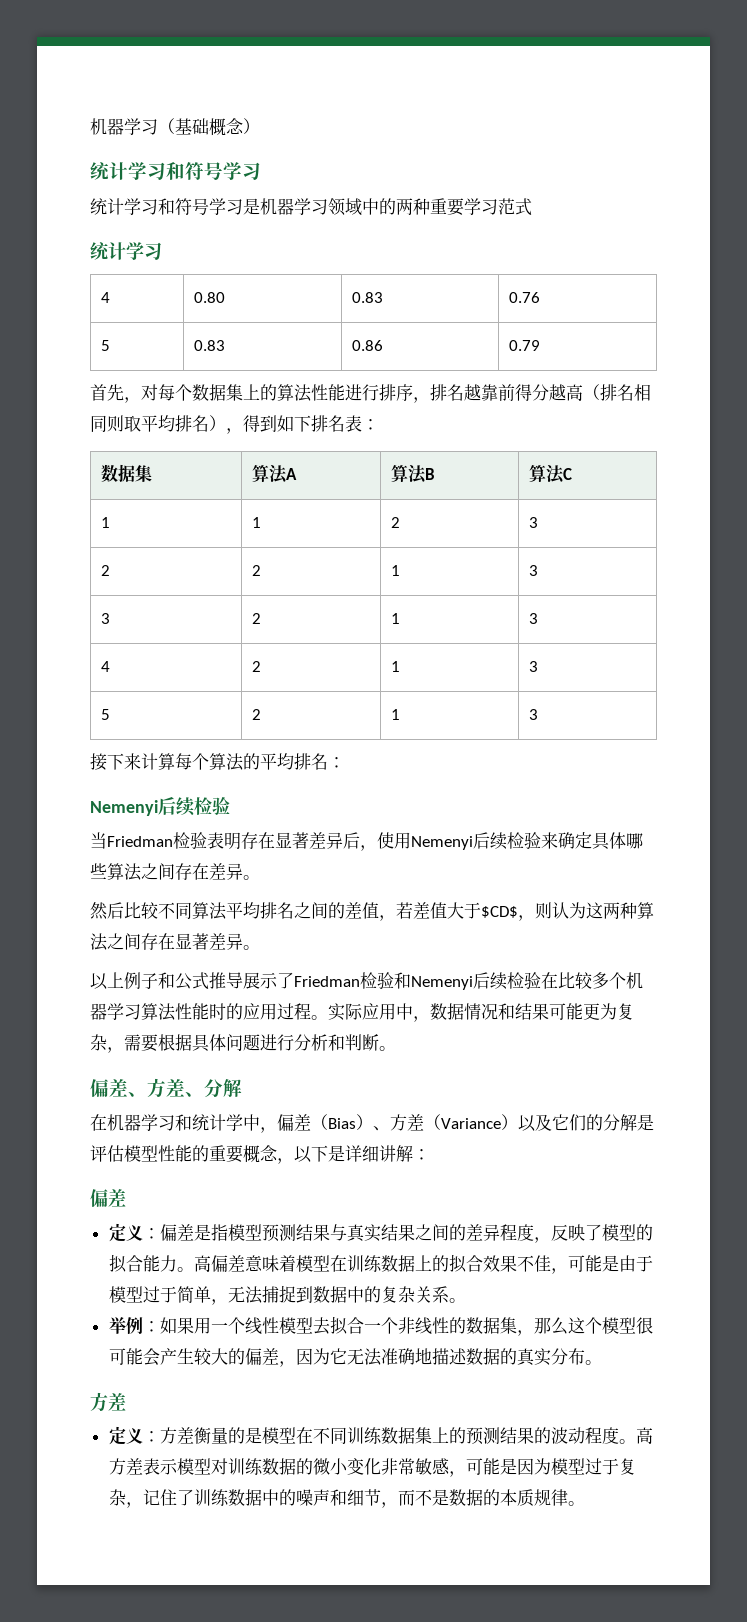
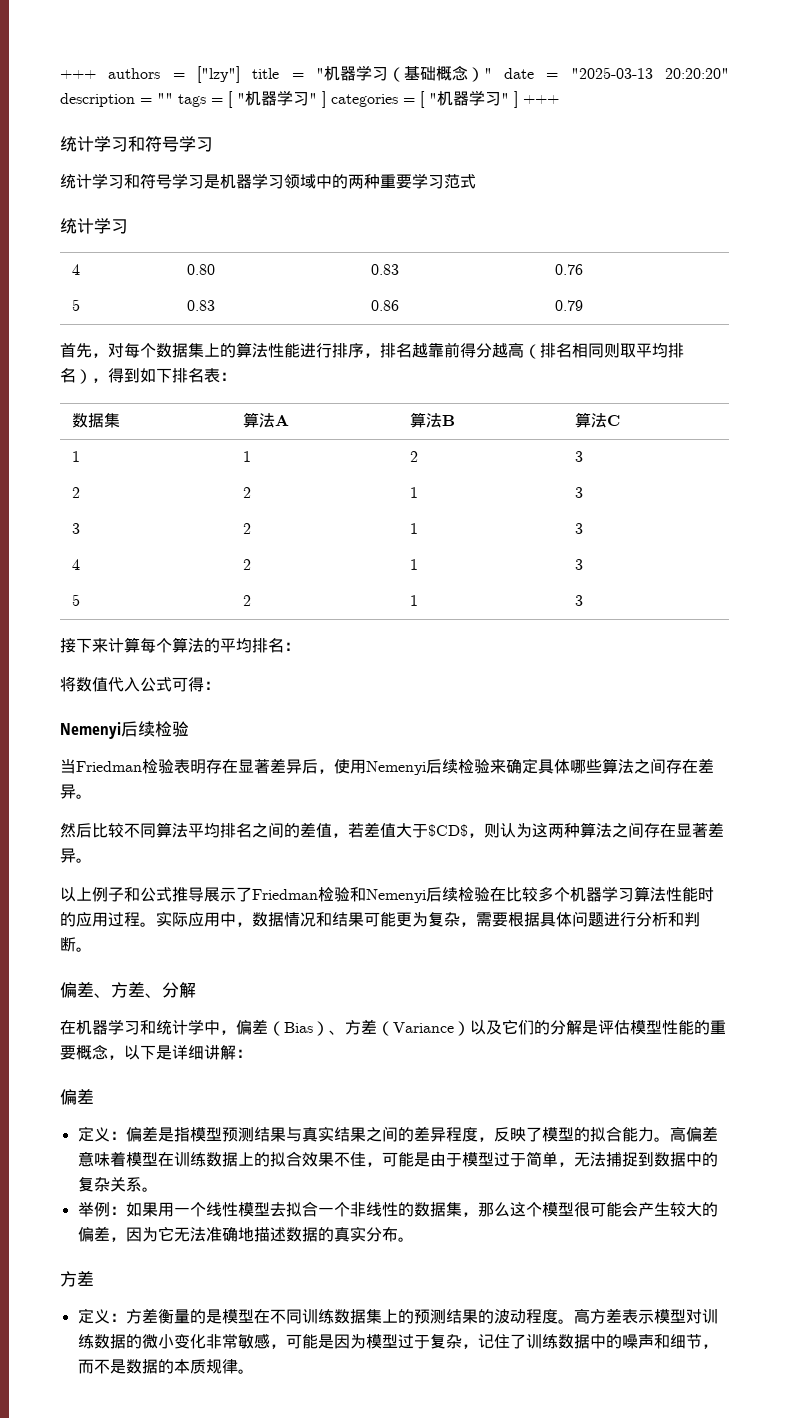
(90, 126) none -> [60,66,324,83] +++ authors = ["lzy"] title = "
(260, 126) none -> [483,67,729,79] [60,90,559,108] " date = "2025-03-13 20:20:20" description = "" tags = [ "机器学习" ] categories = [ "机器学习" ] +++
(345, 762) none -> [60,676,220,692] // 将数值代入公式可得：

